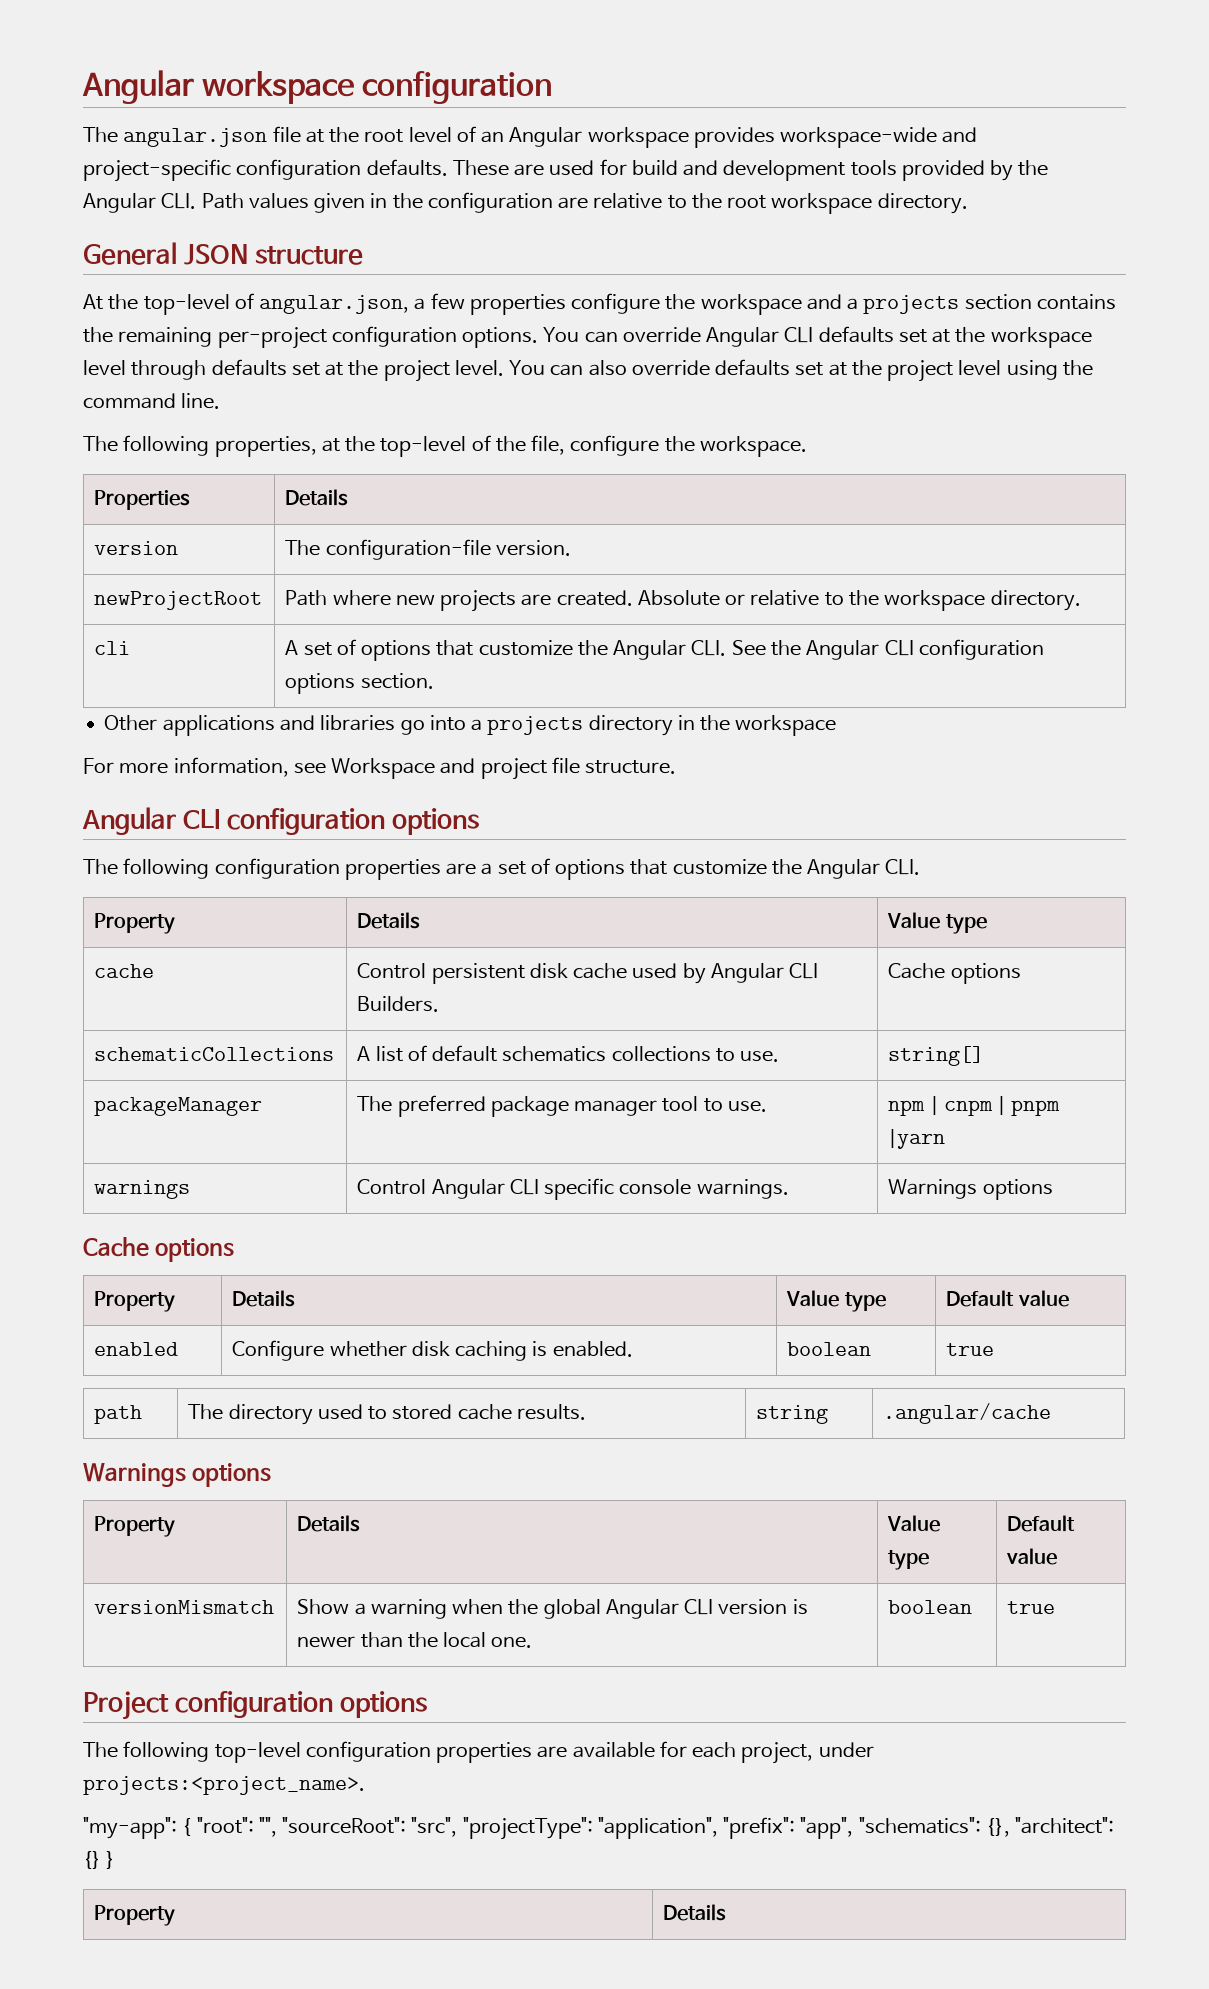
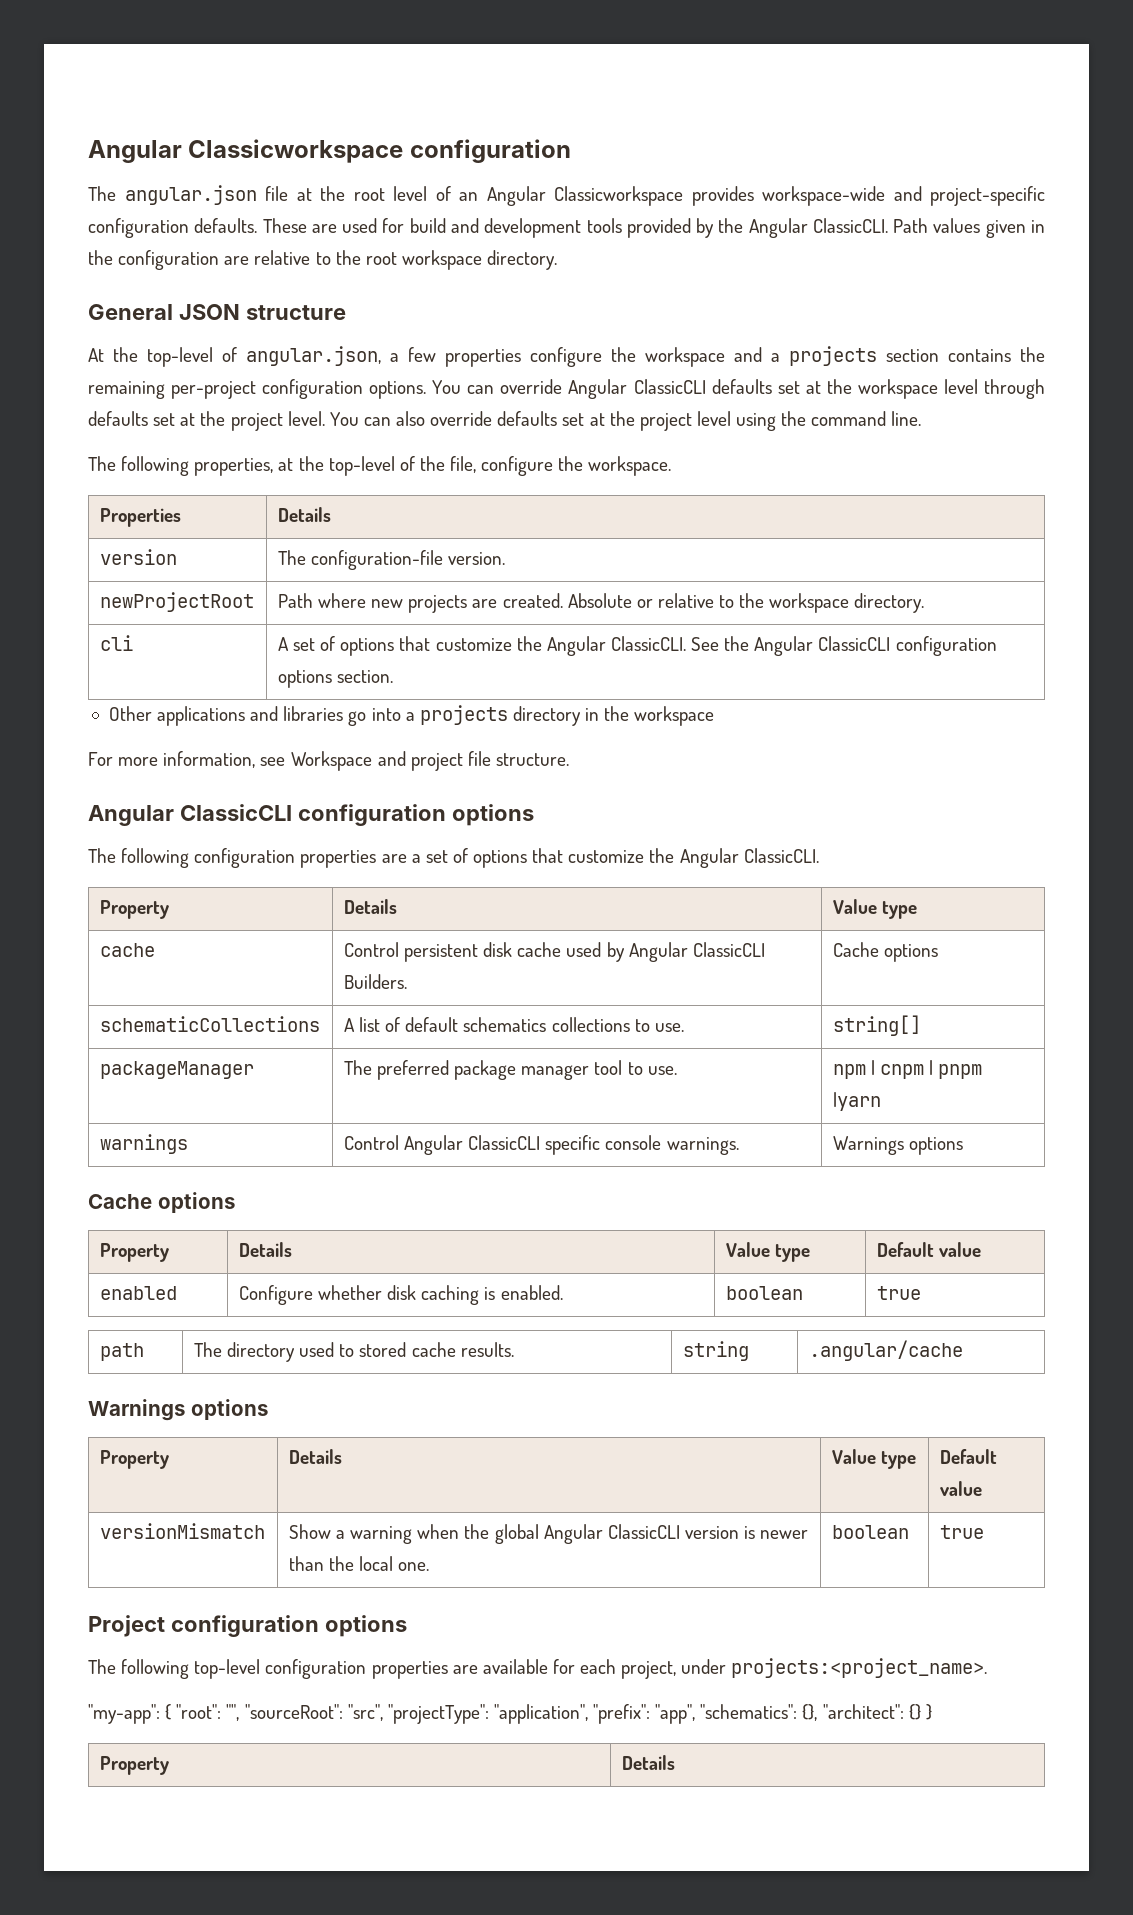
[82,70,355,104] Angular workspace -> [88,139,404,163] Angular Classicworkspace
[587,127,689,148] workspace -> [554,186,684,206] Classicworkspace
[161,193,197,209] CLI. -> [812,218,888,233] ClassicCLI.
[784,327,814,343] CLI -> [633,379,706,394] ClassicCLI
[691,640,727,656] CLI. -> [610,636,686,651] ClassicCLI.
[884,640,914,656] CLI -> [818,636,891,651] ClassicCLI
[183,809,221,829] CLI -> [179,804,292,821] ClassicCLI
[885,859,921,875] CLI. -> [743,848,819,863] ClassicCLI.
[789,963,819,979] CLI -> [692,942,765,957] ClassicCLI
[509,1179,539,1195] CLI -> [468,1135,541,1150] ClassicCLI
[684,1599,714,1615] CLI -> [607,1524,680,1539] ClassicCLI

